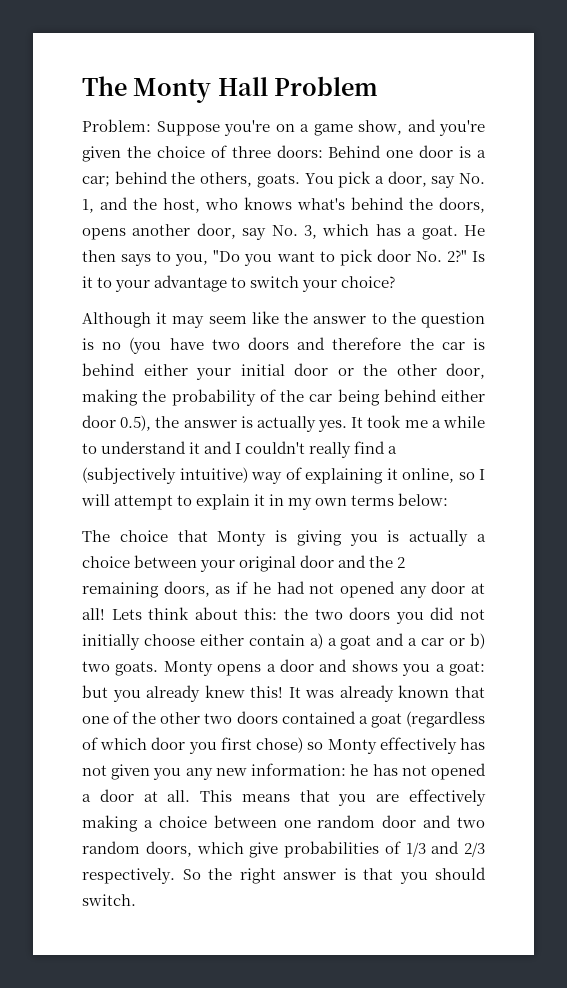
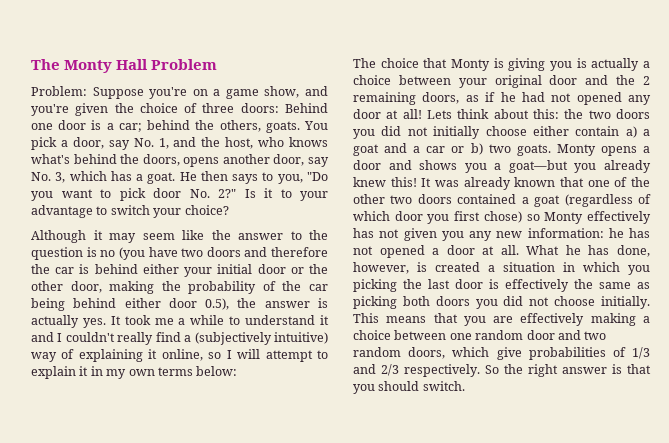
[448,661,485,676] [82,685,108,698] goat: but -> [508,160,568,173] goat—but
(191, 796) none -> [526,245,650,257] [353,262,650,275] [353,279,650,292] [353,296,650,309] What he has done, however, is created a situation in which you picking the last door is effectively the same as picking both doors you did not choose initially.

